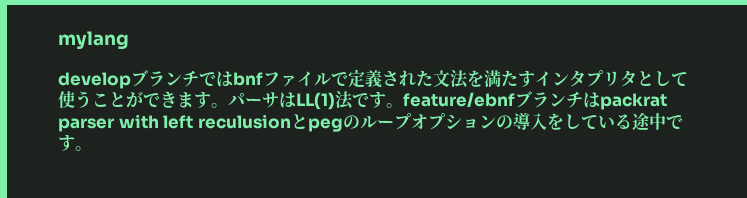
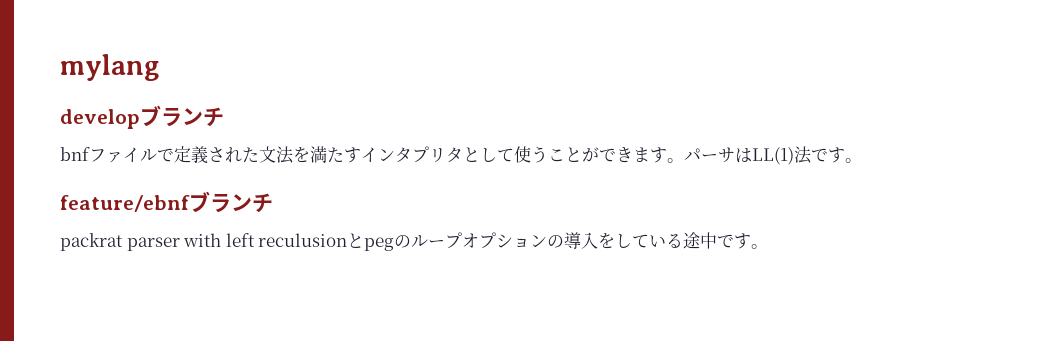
[199,71,233,87] では -> (224, 117) //
(403, 105) none -> (862, 160) //
[583,92,600,108] は -> (273, 203) //

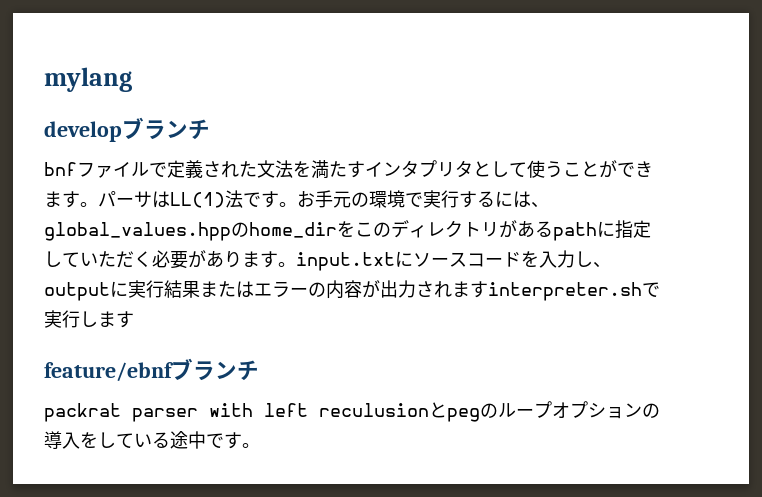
(862, 160) none -> [297,190,549,208] [44,220,651,241] [44,250,611,271] [44,280,660,301] [44,310,134,328] お手元の環境で実行するには、global_values.hppのhome_dirをこのディレクトリがあるpathに指定していただく必要があります。input.txtにソースコードを入力し、outputに実行結果またはエラーの内容が出力されますinterpreter.shで実行します

